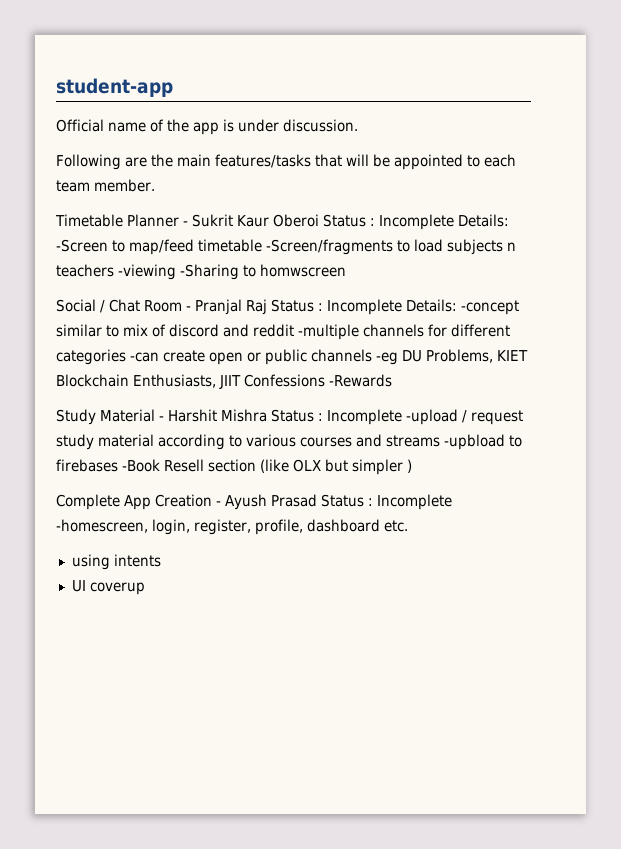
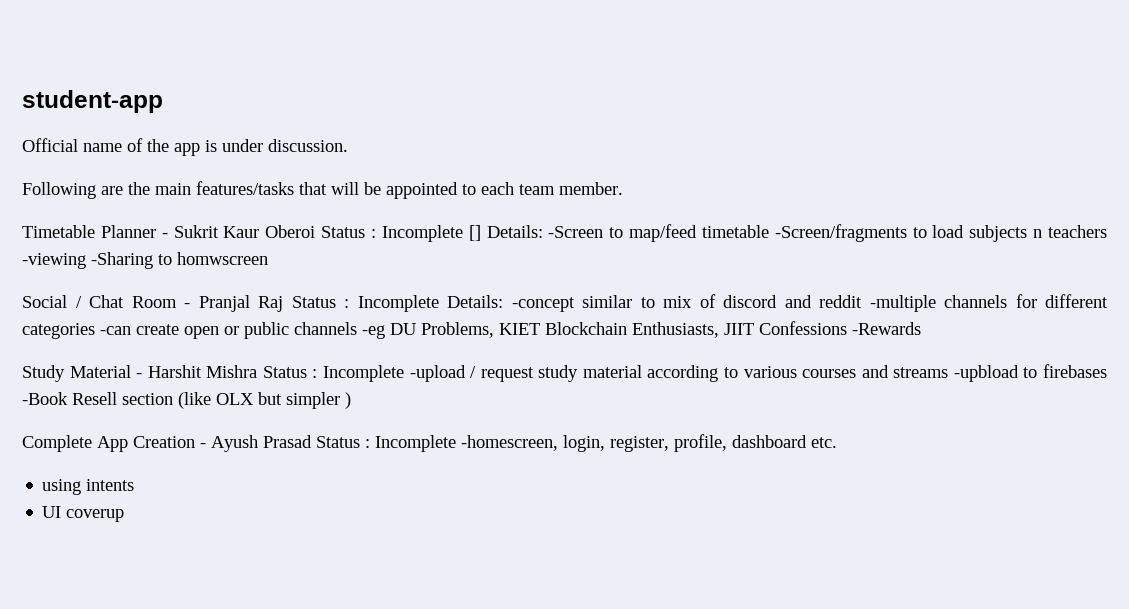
(454, 222) none -> [468,225,481,241] []

